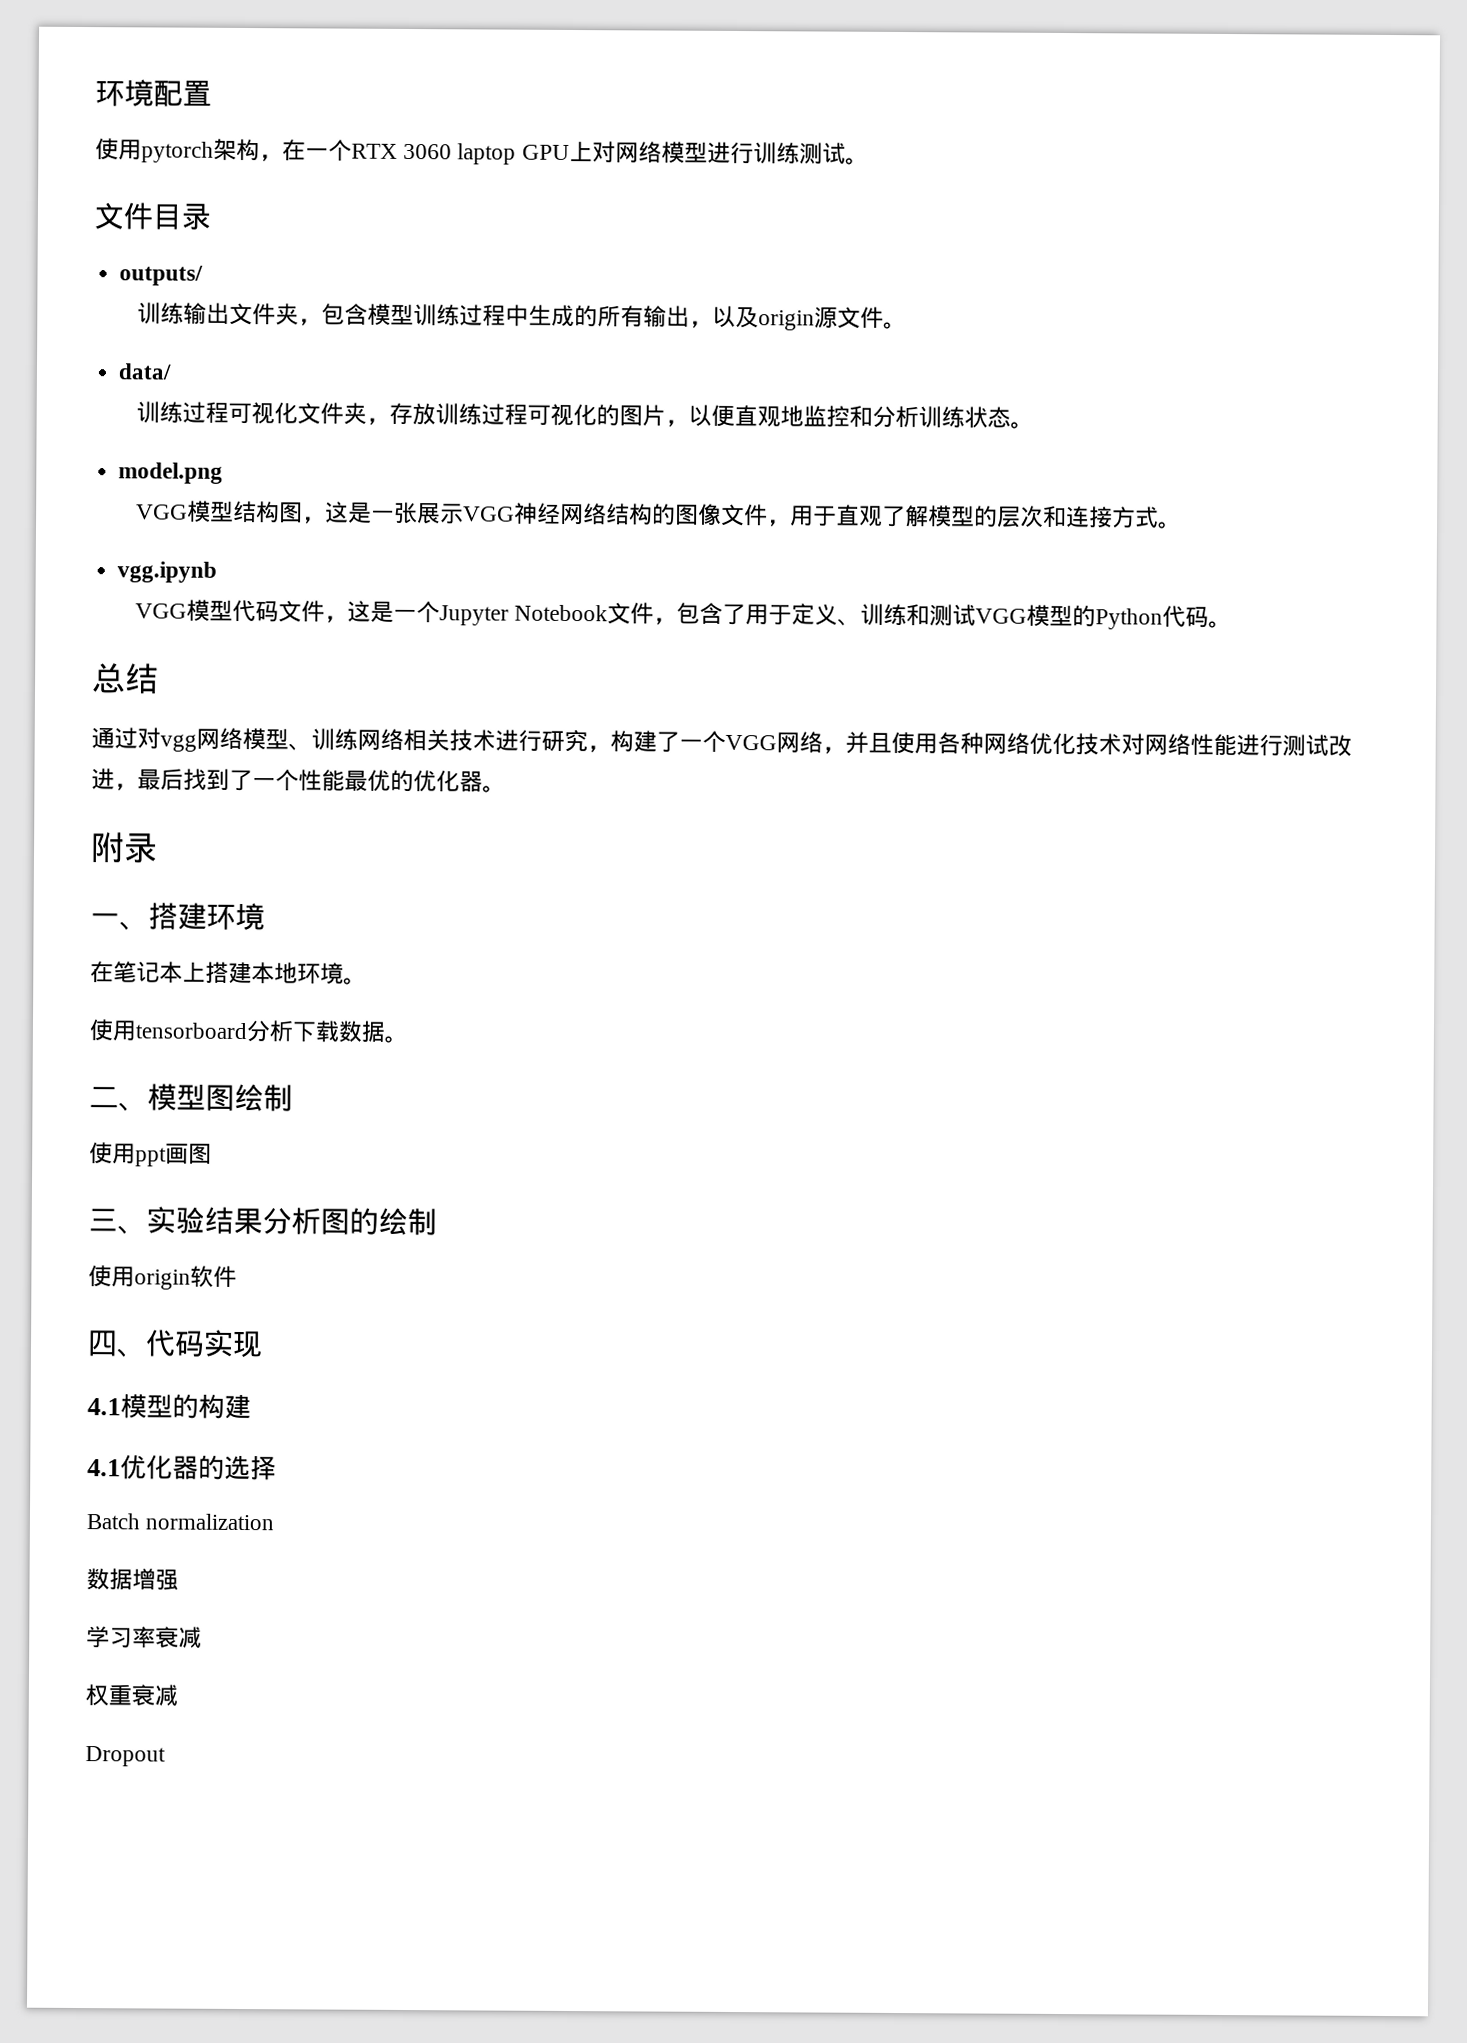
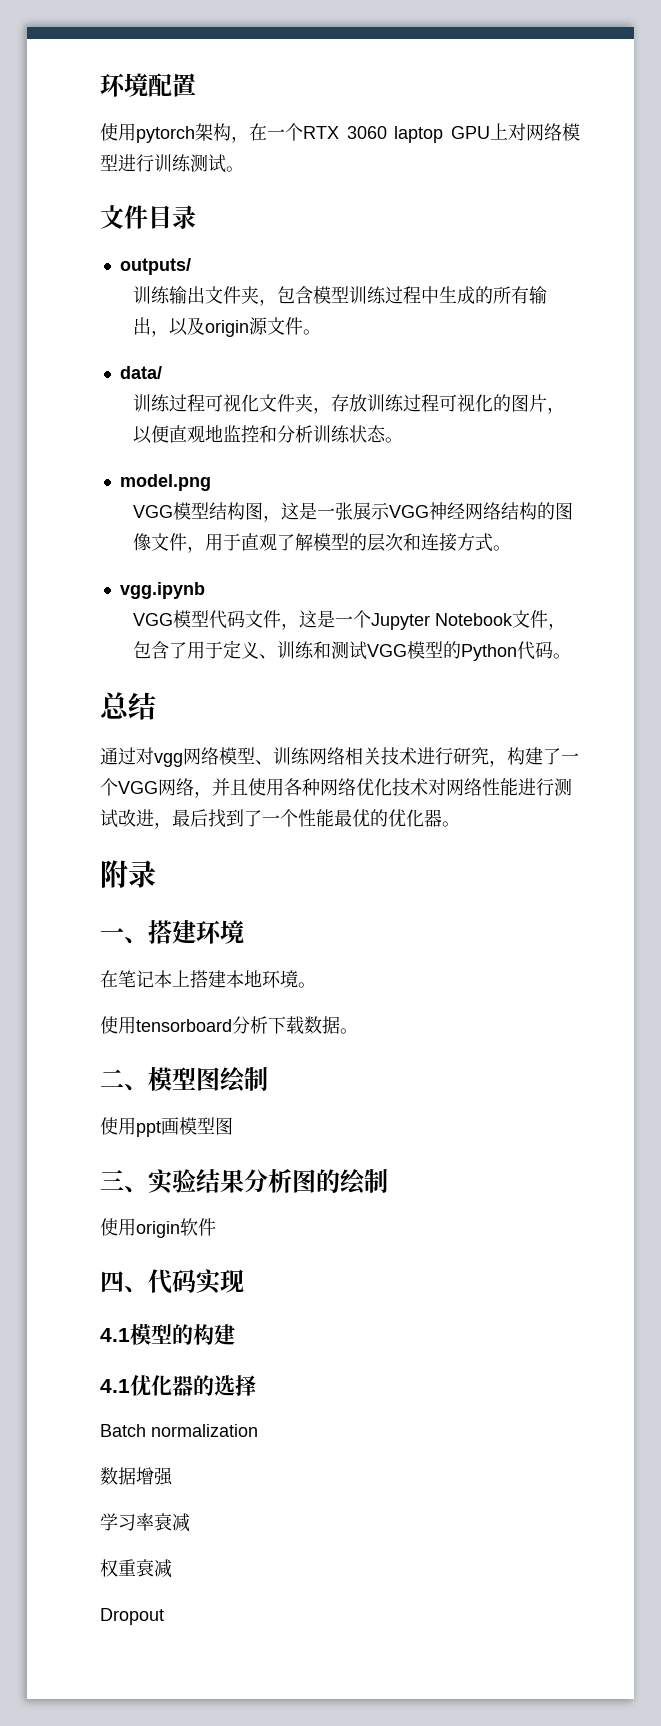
(189, 1154) none -> [179,1117,215,1135] 模型

